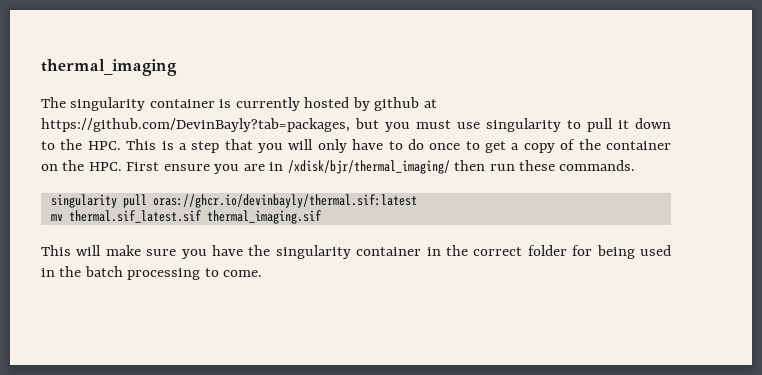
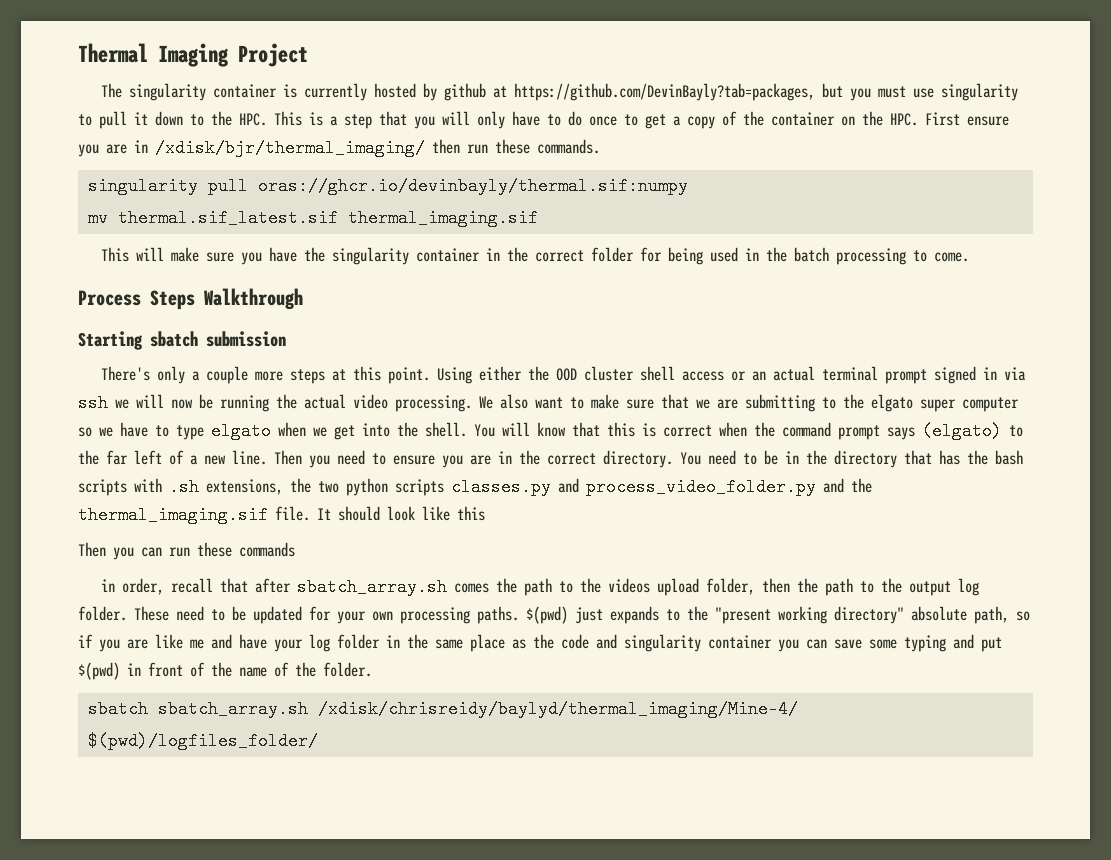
[41,59,177,76] thermal_imaging -> [78,43,308,67] Thermal Imaging Project
[152,194,417,208] oras://ghcr.io/devinbayly/thermal.sif:latest -> [257,177,688,195] oras://ghcr.io/devinbayly/thermal.sif:numpy
(263, 273) none -> [78,288,303,310] [78,331,286,350] [100,366,1026,384] [78,394,1019,412] [78,422,1023,440] [78,450,1023,468] [78,478,872,496] [78,506,485,524] [78,542,295,560] [100,578,979,596] [78,606,1030,624] [78,634,1002,652] [78,662,372,680] [87,700,798,718] [87,732,318,750] // Process Steps Walkthrough // Starting sbatch submission // There's only a couple more steps at this point. Using either the OOD cluster shell access or an actual terminal prompt signed in via ssh we will now be running the actual video processing. We also want to make sure that we are submitting to the elgato super computer so we have to type elgato when we get into the shell. You will know that this is correct when the command prompt says (elgato) to the far left of a new line. Then you need to ensure you are in the correct directory. You need to be in the directory that has the bash scripts with .sh extensions, the two python scripts classes.py and process_video_folder.py and the thermal_imaging.sif file. It should look like this // Then you can run these commands // in order, recall that after sbatch_array.sh comes the path to the videos upload folder, then the path to the output log folder. These need to be updated for your own processing paths. $(pwd) just expands to the "present working directory" absolute path, so if you are like me and have your log folder in the same place as the code and singularity container you can save some typing and put $(pwd) in front of the name of the folder. // sbatch sbatch_array.sh /xdisk/chrisreidy/baylyd/thermal_imaging/Mine-4/ $(pwd)/logfiles_folder/

